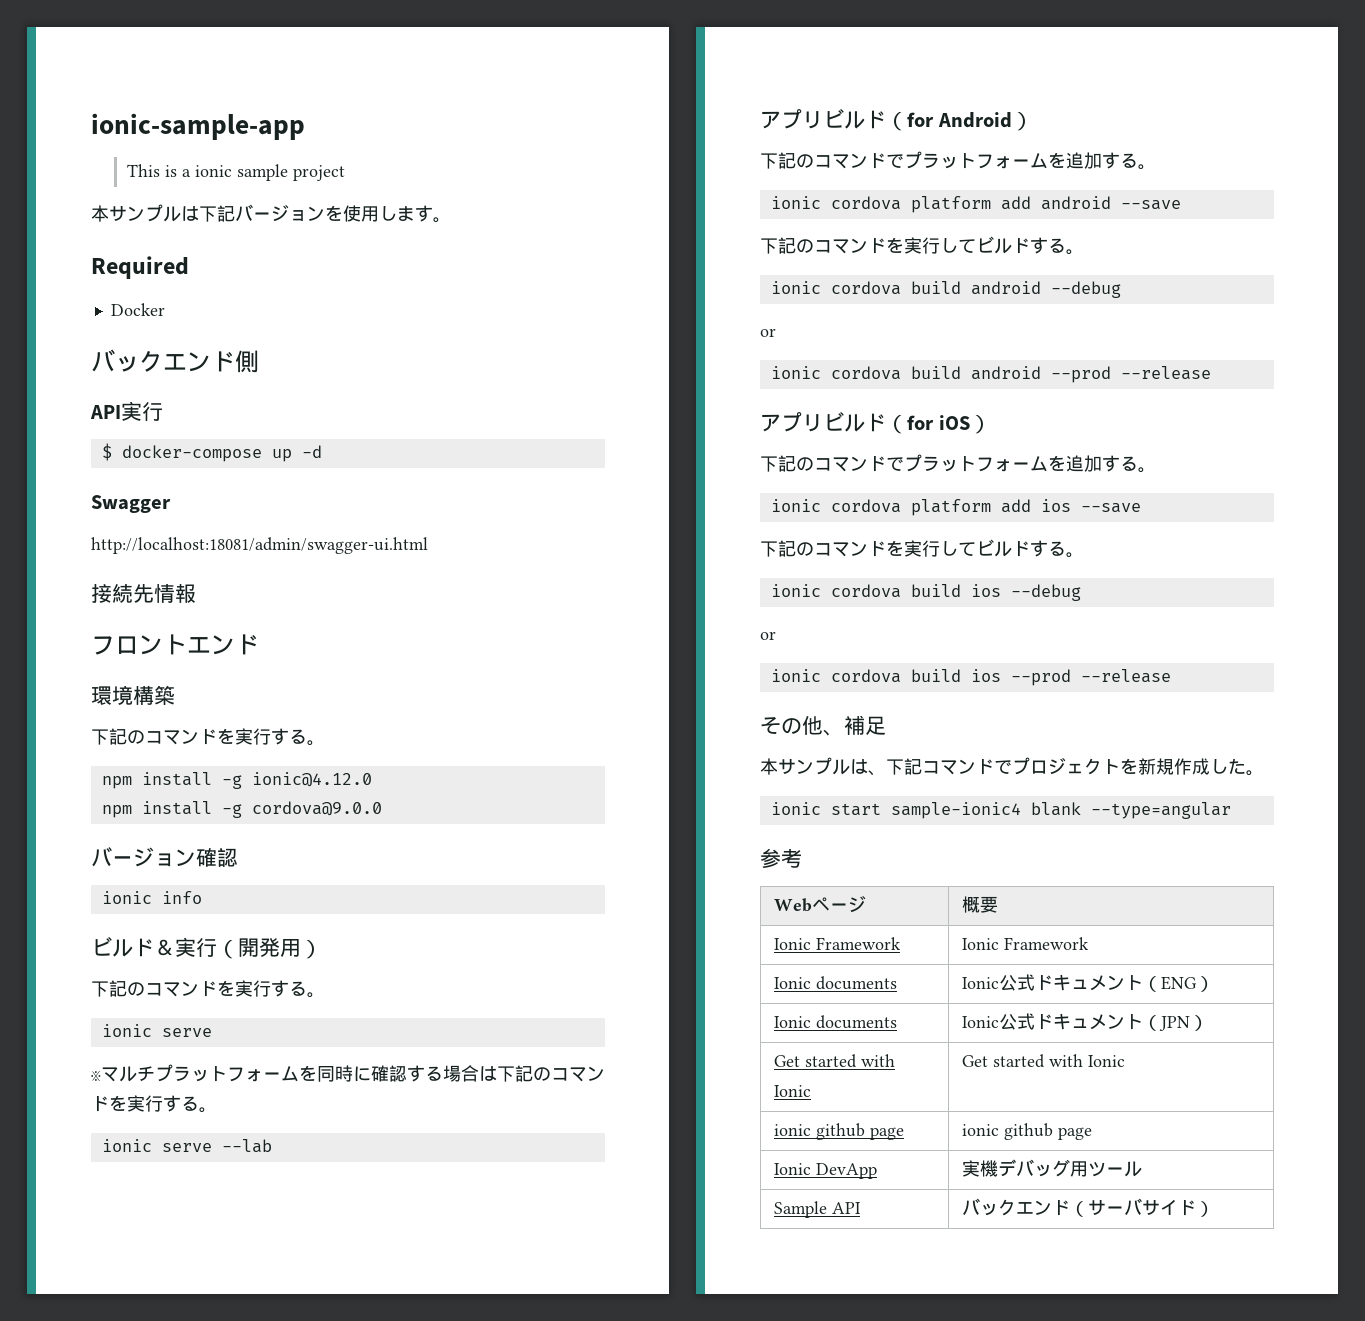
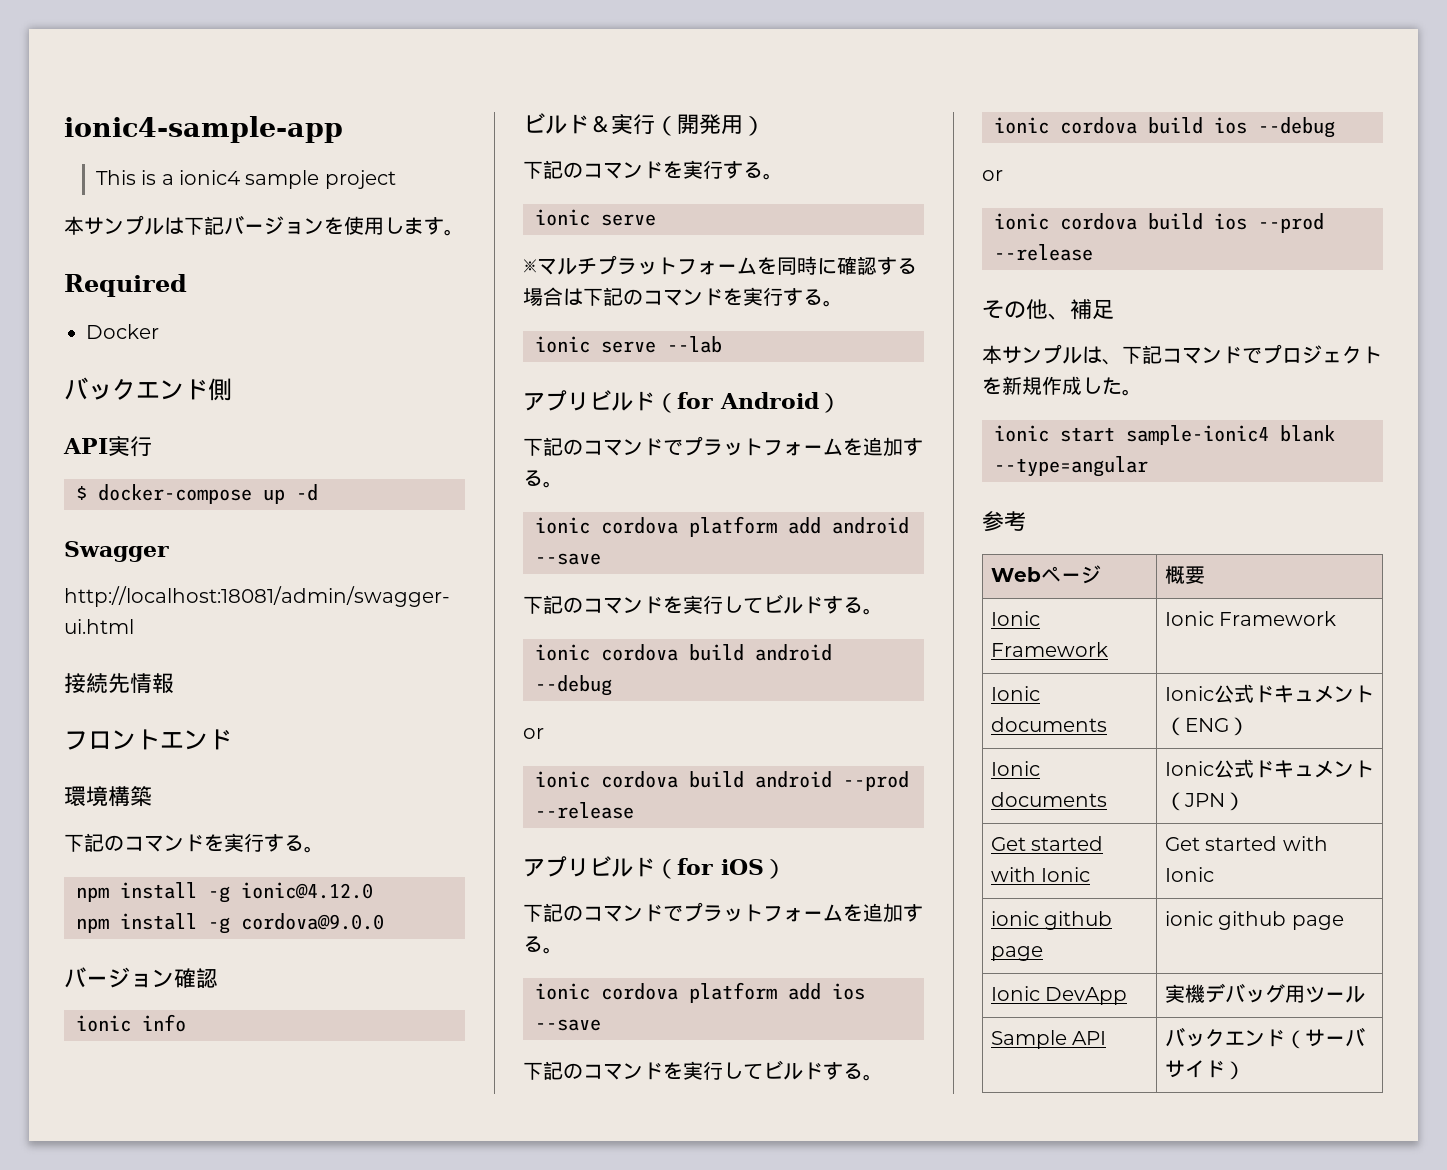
[91,113,305,140] ionic-sample-app -> [64,116,343,143] ionic4-sample-app
[194,165,232,177] ionic -> [179,170,241,185] ionic4

